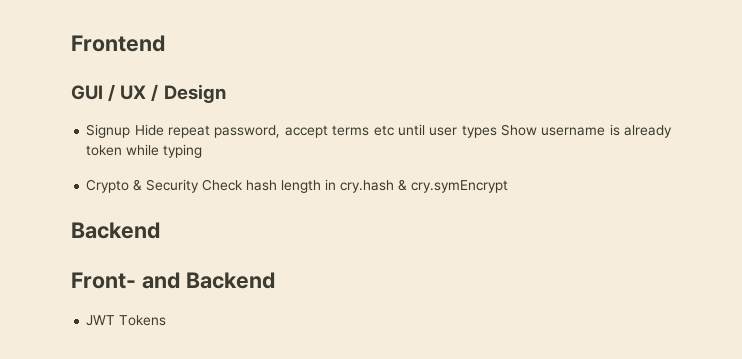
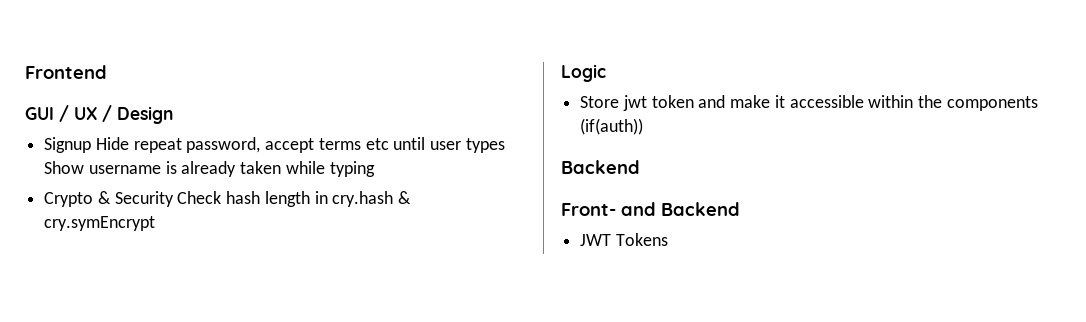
[86,145,123,156] token -> [240,161,282,174] taken
(509, 186) none -> [561,64,606,82] [580,95,1038,111] [580,118,644,135] // Logic // Store jwt token and make it accessible within the components (if(auth))

